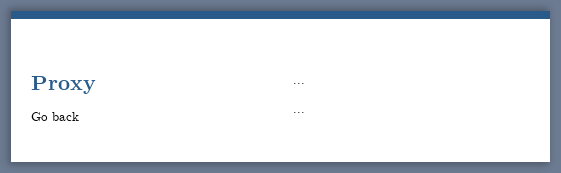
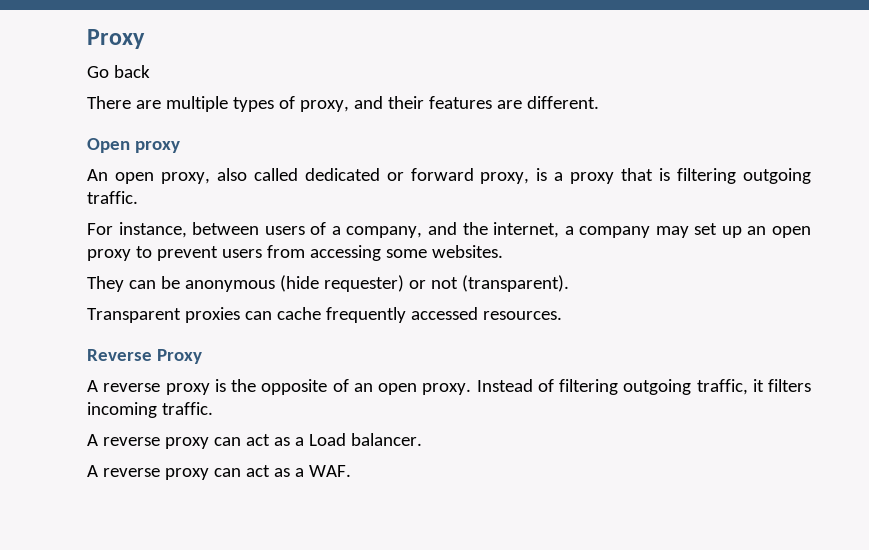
[293,83,305,84] [293,112,305,113] ... // ... -> [87,96,599,112] [87,138,180,153] [87,168,811,184] [87,191,138,204] [87,222,811,238] [87,245,503,261] [87,275,569,292] [87,307,562,323] [87,349,202,364] [87,379,811,395] [87,402,213,418] [87,433,422,449] [87,465,351,480] There are multiple types of proxy, and their features are different. // Open proxy // An open proxy, also called dedicated or forward proxy, is a proxy that is filtering outgoing traffic. // For instance, between users of a company, and the internet, a company may set up an open proxy to prevent users from accessing some websites. // They can be anonymous (hide requester) or not (transparent). // Transparent proxies can cache frequently accessed resources. // Reverse Proxy // A reverse proxy is the opposite of an open proxy. Instead of filtering outgoing traffic, it filters incoming traffic. // A reverse proxy can act as a Load balancer. // A reverse proxy can act as a WAF.

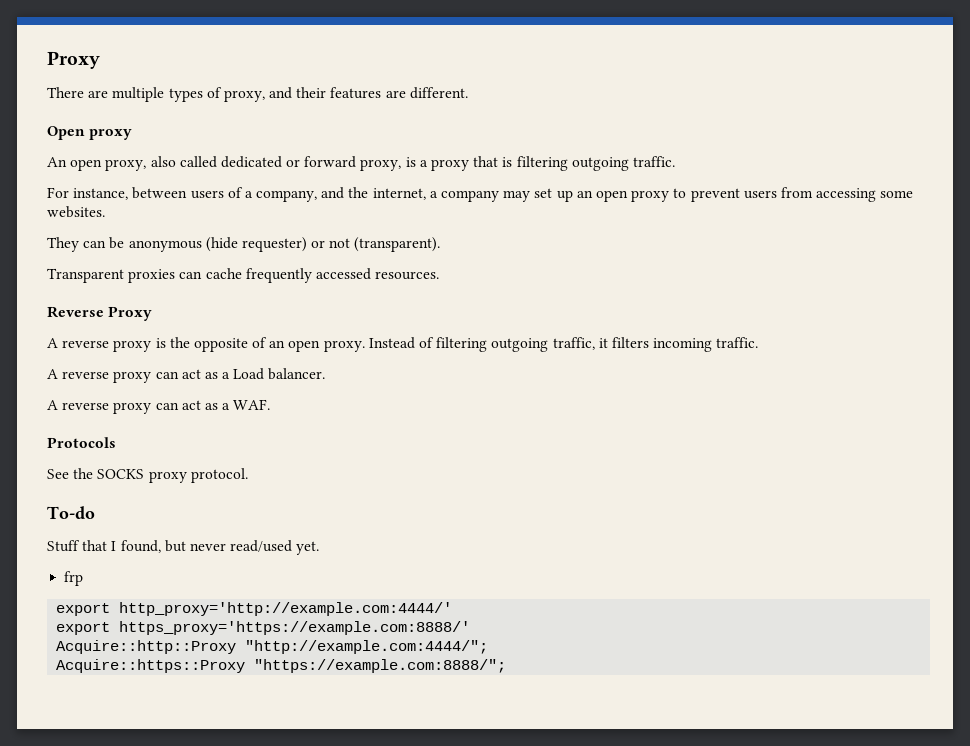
[87,29,145,49] [87,65,150,78] Proxy // Go back -> [47,51,100,69] Proxy
(351, 471) none -> [47,437,116,448] [47,468,248,483] [47,506,95,519] [47,540,320,555] [64,571,84,586] [56,602,453,616] [56,621,471,635] [56,640,489,654] [56,659,507,673] // Protocols // See the SOCKS proxy protocol. // To-do // Stuff that I found, but never read/used yet. // frp // export http_proxy='http://example.com:4444/' // export https_proxy='https://example.com:8888/' // Acquire::http::Proxy "http://example.com:4444/"; // Acquire::https::Proxy "https://example.com:8888/";

